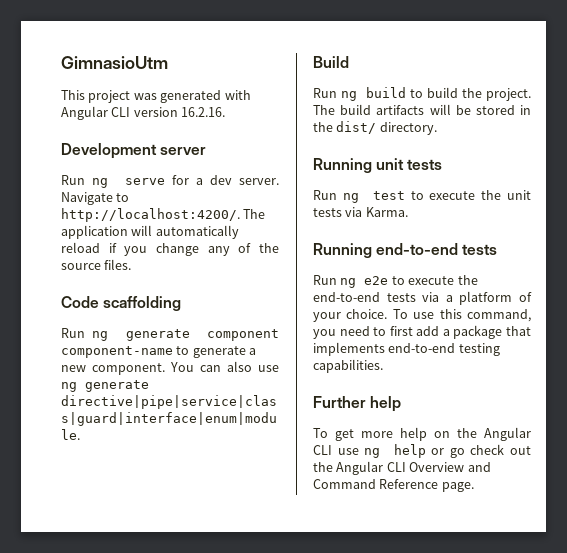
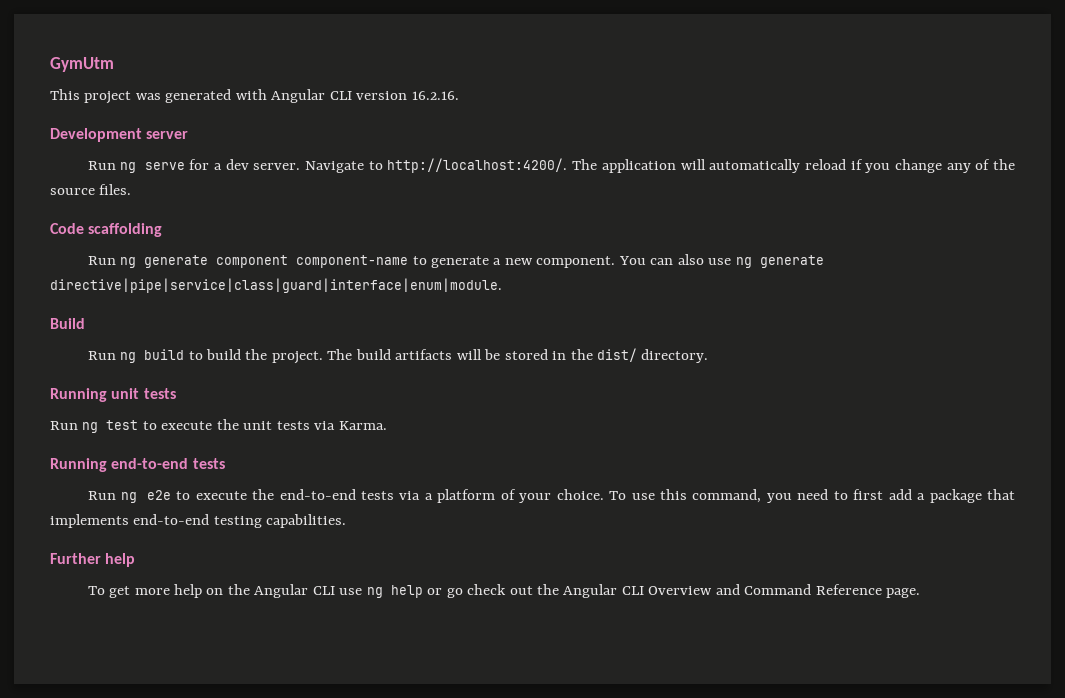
[61,56,168,69] GimnasioUtm -> [50,57,114,72] GymUtm

